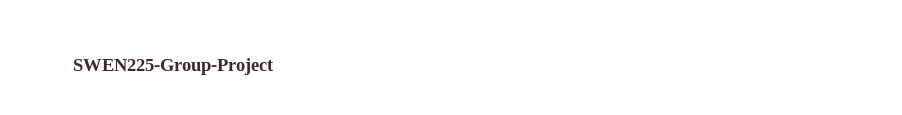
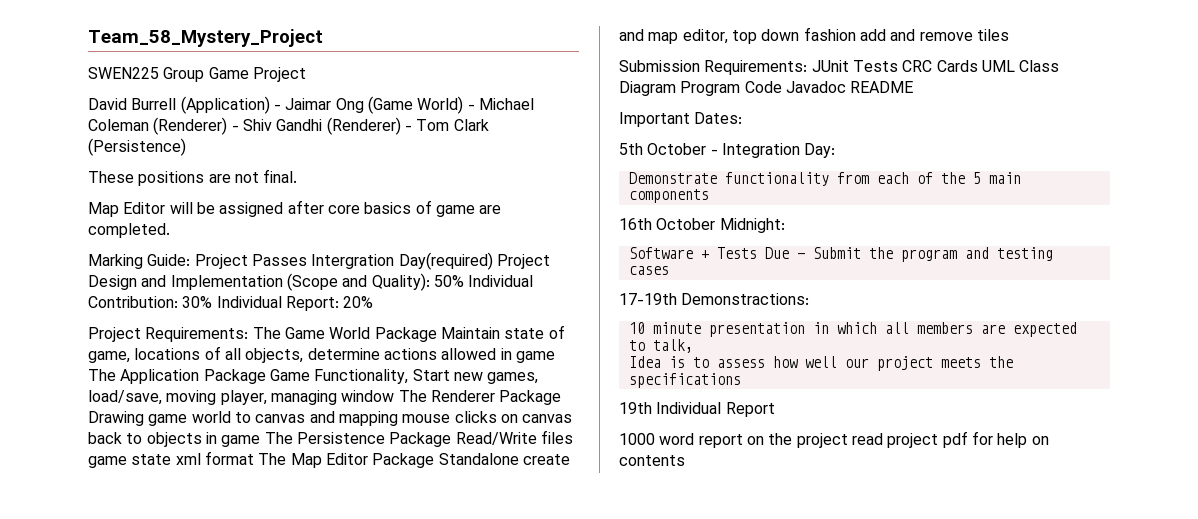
[73,58,274,75] SWEN225-Group-Project -> [88,29,323,47] [88,67,306,82] [88,96,534,114] [88,117,489,135] [88,138,186,156] [88,169,298,186] [88,200,502,217] [88,223,170,238] [88,252,550,270] [88,273,534,291] [88,296,374,311] [88,325,565,342] [88,346,555,363] [88,369,539,384] [88,390,562,405] [88,411,573,426] [88,430,573,447] [88,451,570,468] [619,27,1009,44] [619,60,1060,75] [619,81,914,96] [619,112,743,127] [619,143,836,158] [628,172,1021,186] [628,189,709,203] [619,218,785,233] [628,247,1053,262] [628,266,669,275] [619,293,810,305] [628,322,1077,337] [628,339,693,353] [628,356,1013,371] [628,373,741,388] [619,402,775,417] [619,431,1049,448] [619,455,685,466] Team_58_Mystery_Project // SWEN225 Group Game Project // David Burrell (Application) - Jaimar Ong (Game World) - Michael Coleman (Renderer) - Shiv Gandhi (Renderer) - Tom Clark (Persistence) // These positions are not final. // Map Editor will be assigned after core basics of game are completed. // Marking Guide: Project Passes Intergration Day(required) Project Design and Implementation (Scope and Quality): 50% Individual Contribution: 30% Individual Report: 20% // Project Requirements: The Game World Package Maintain state of game, locations of all objects, determine actions allowed in game The Application Package Game Functionality, Start new games, load/save, moving player, managing window The Renderer Package Drawing game world to canvas and mapping mouse clicks on canvas back to objects in game The Persistence Package Read/Write files game state xml format The Map Editor Package Standalone create and map editor, top down fashion add and remove tiles // Submission Requirements: JUnit Tests CRC Cards UML Class Diagram Program Code Javadoc README // Important Dates: // 5th October - Integration Day: // Demonstrate functionality from each of the 5 main components // 16th October Midnight: // Software + Tests Due - Submit the program and testing cases // 17-19th Demonstractions: // 10 minute presentation in which all members are expected to talk, // Idea is to assess how well our project meets the specifications // 19th Individual Report // 1000 word report on the project read project pdf for help on contents

